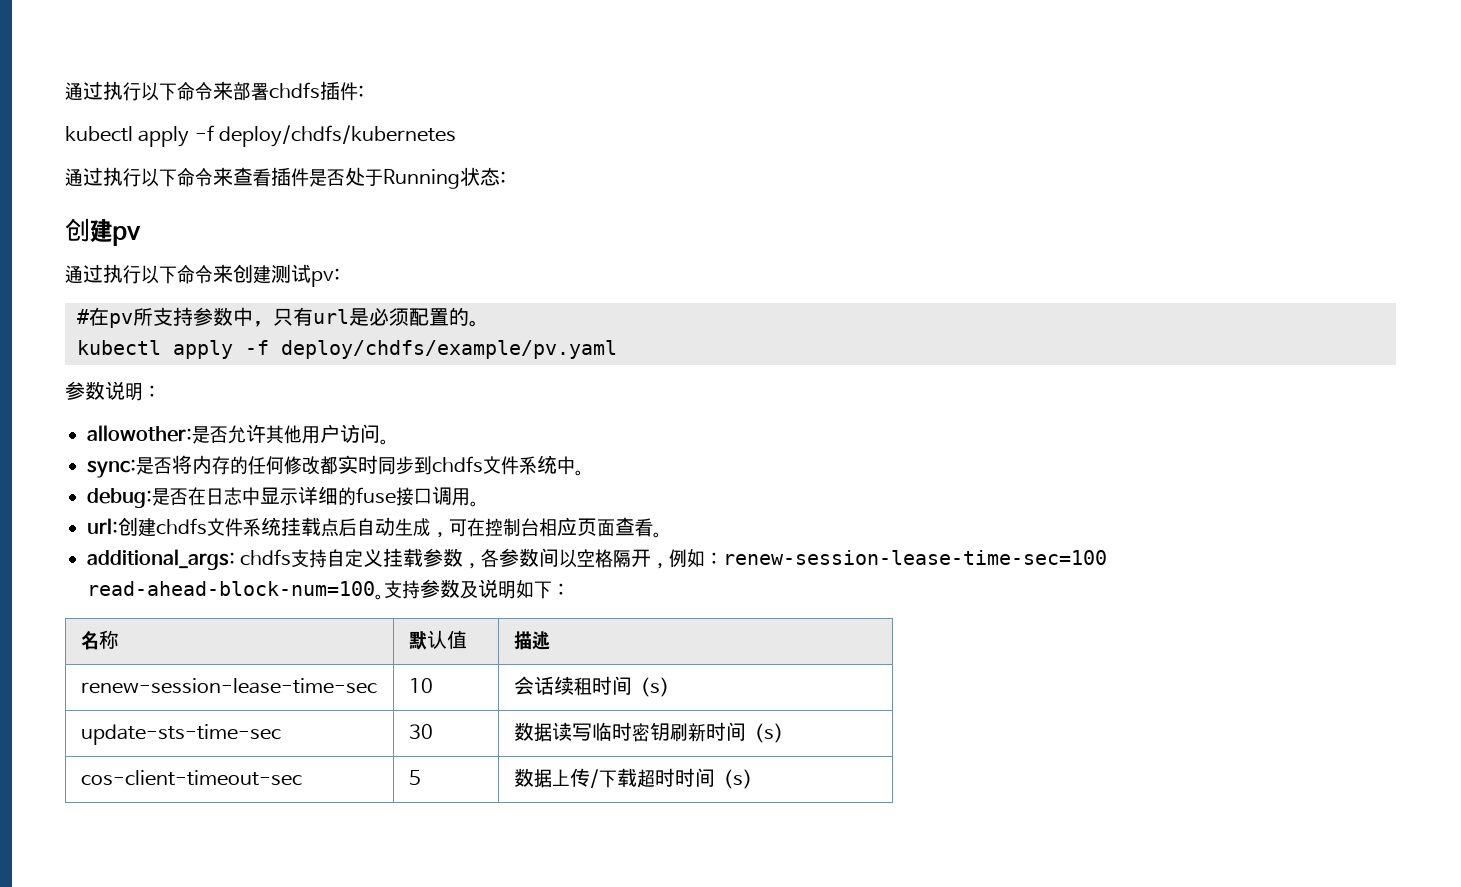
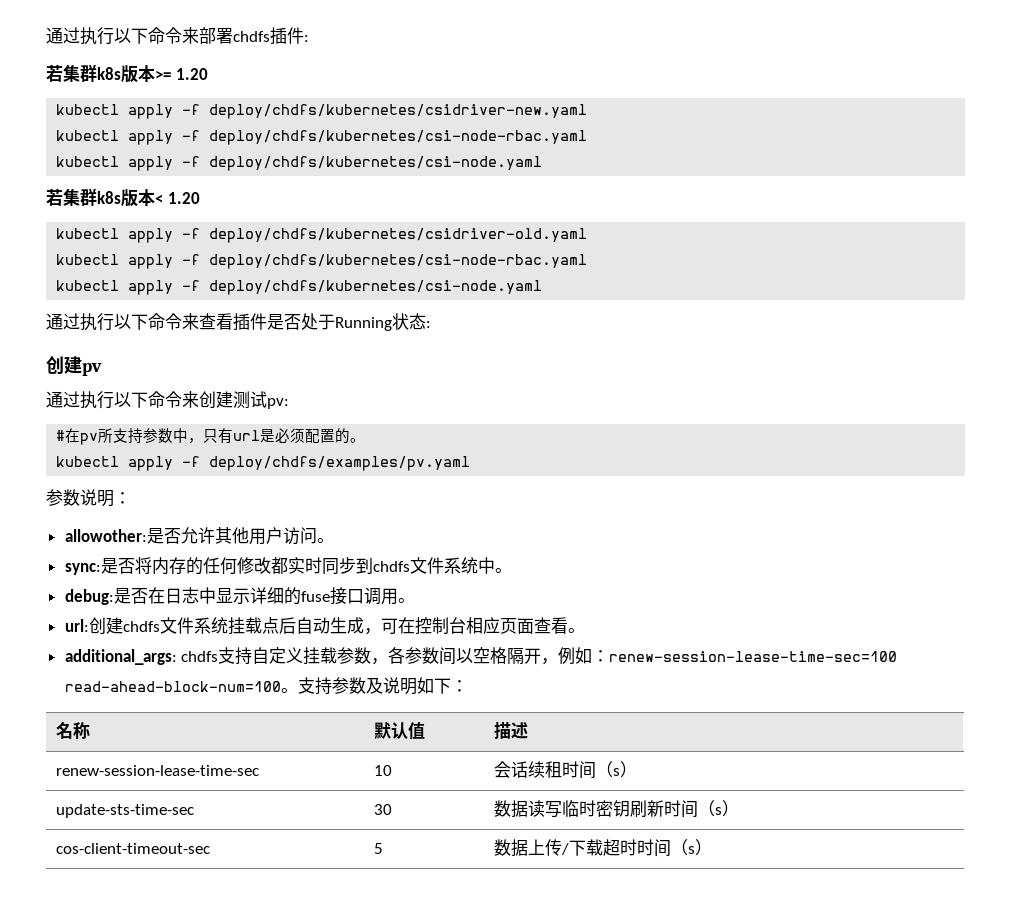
[65,125,457,147] kubectl apply -f deploy/chdfs/kubernetes -> [46,64,208,83] [56,104,588,119] [56,130,588,145] [56,156,543,171] [46,188,200,207] [56,228,588,243] [56,254,588,269] [56,280,543,295] 若集群k8s版本>= 1.20 // kubectl apply -f deploy/chdfs/kubernetes/csidriver-new.yaml // kubectl apply -f deploy/chdfs/kubernetes/csi-node-rbac.yaml // kubectl apply -f deploy/chdfs/kubernetes/csi-node.yaml // 若集群k8s版本< 1.20 // kubectl apply -f deploy/chdfs/kubernetes/csidriver-old.yaml // kubectl apply -f deploy/chdfs/kubernetes/csi-node-rbac.yaml // kubectl apply -f deploy/chdfs/kubernetes/csi-node.yaml
[281,340,617,359] deploy/chdfs/example/pv.yaml -> [209,456,471,471] deploy/chdfs/examples/pv.yaml

